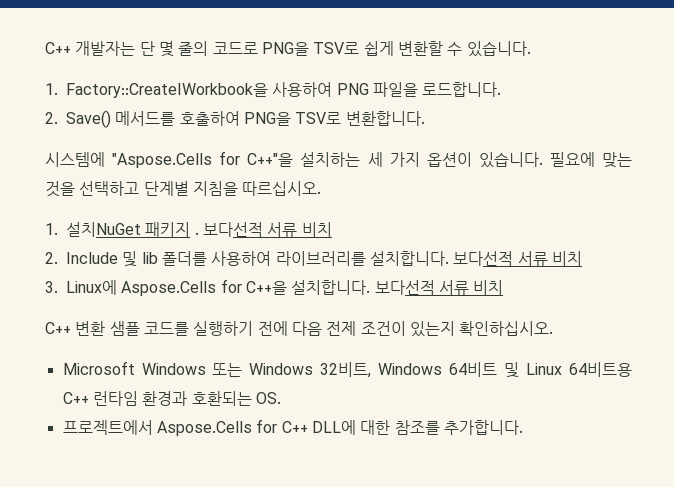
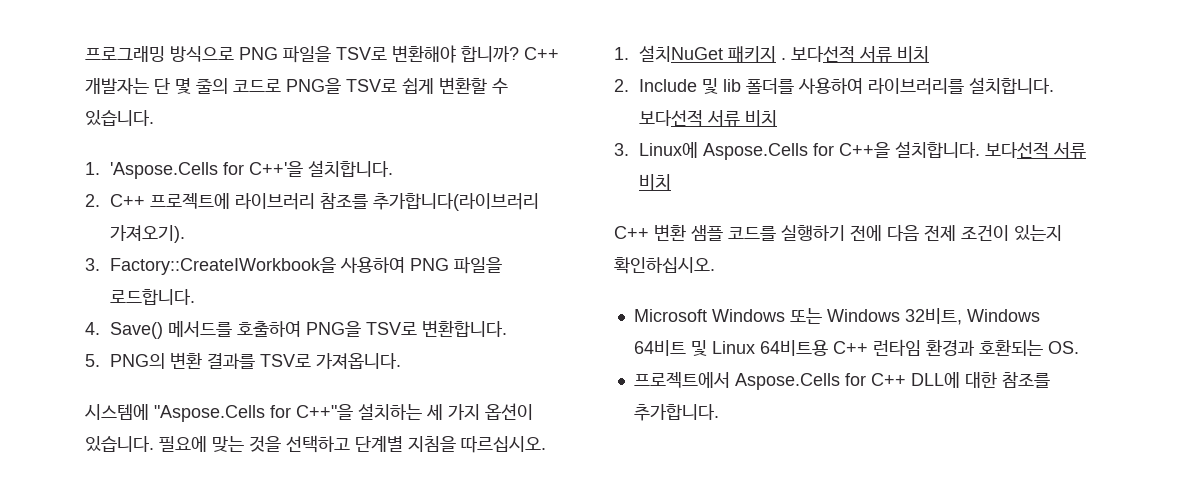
(45, 48) none -> [85,45,519,63] 프로그래밍 방식으로 PNG 파일을 TSV로 변환해야 합니까?
(58, 89) none -> [110,160,394,179] [85,193,540,211] [110,225,186,243] [85,258,100,271] 'Aspose.Cells for C++'을 설치합니다. // 2. C++ 프로젝트에 라이브러리 참조를 추가합니다(라이브러리 가져오기). // 3.
[45,112,58,124] 2. -> [85,322,100,335] 4.
(425, 118) none -> [85,352,402,369] // 5. PNG의 변환 결과를 TSV로 가져옵니다.

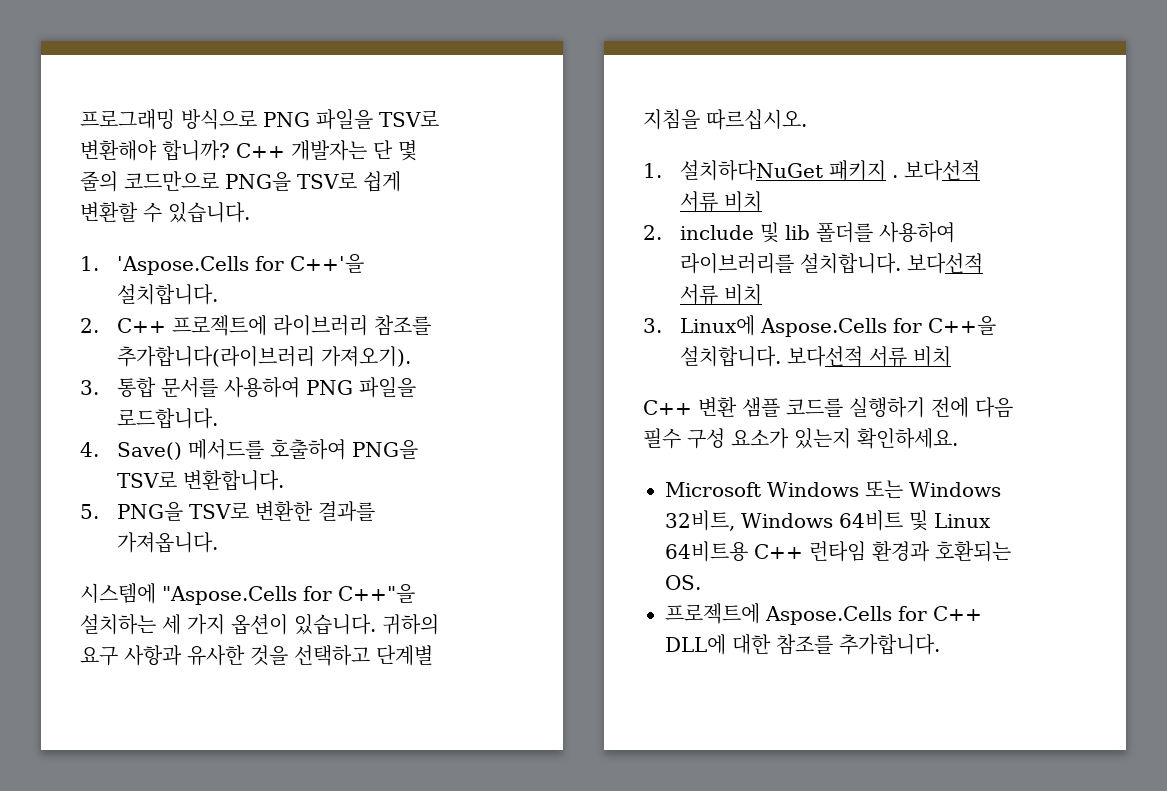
[233,79,281,92] 코드로 -> [124,171,219,191] 코드만으로
[110,257,337,275] Factory::CreateIWorkbook을 -> [117,377,219,398] 통합 문서를
[110,352,312,369] PNG의 변환 결과를 TSV로 -> [117,501,376,522] PNG을 TSV로 변환한 결과를
[159,436,244,452] 필요에 맞는 -> [382,614,439,635] [80,645,245,666] 귀하의 요구 사항과 유사한
[639,45,724,62] 설치NuGet -> [680,160,824,181] 설치하다NuGet
[639,79,698,92] Include -> [680,225,755,240] include
[924,225,1062,241] [614,257,715,274] 전제 조건이 있는지 확인하십시오. -> [643,428,958,449] 필수 구성 요소가 있는지 확인하세요.
[633,372,730,388] 프로젝트에서 -> [665,603,760,624] 프로젝트에

